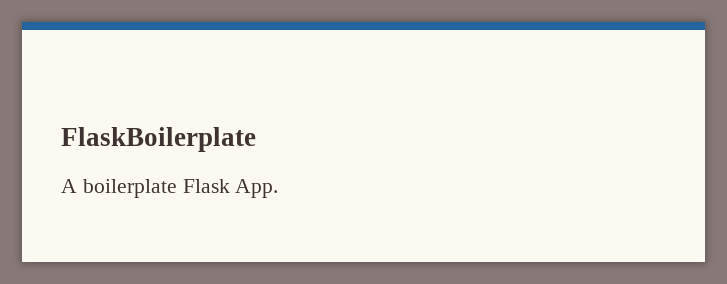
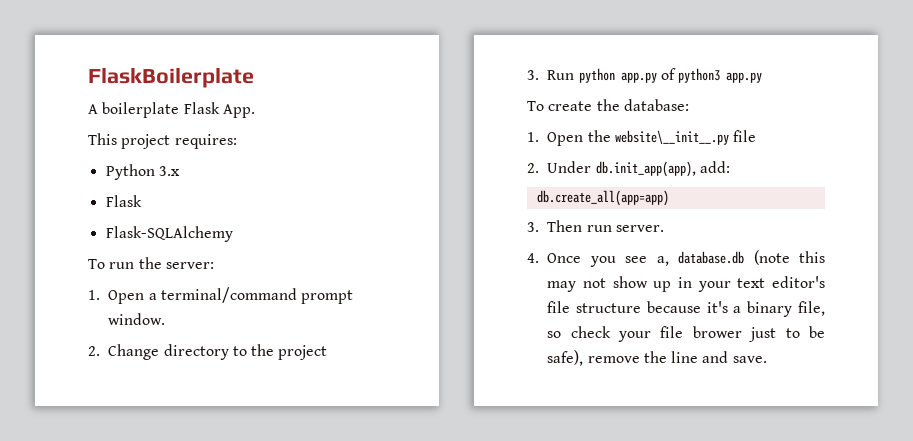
(279, 188) none -> [88,133,237,149] [105,164,180,180] [105,195,142,207] [105,226,233,242] [88,257,214,269] [88,287,354,304] [108,313,166,325] [88,344,328,360] [527,68,763,83] [527,99,689,111] [527,130,757,146] [527,161,730,177] [536,190,669,206] [527,220,664,232] [527,250,825,267] [547,276,825,292] [547,301,825,317] [547,326,825,342] [547,350,767,366] // This project requires: // Python 3.x // Flask // Flask-SQLAlchemy // To run the server: // 1. Open a terminal/command prompt window. // 2. Change directory to the project // 3. Run python app.py of python3 app.py // To create the database: // 1. Open the website\__init__.py file // 2. Under db.init_app(app), add: // db.create_all(app=app) // 3. Then run server. // 4. Once you see a, database.db (note this may not show up in your text editor's file structure because it's a binary file, so check your file brower just to be safe), remove the line and save.

